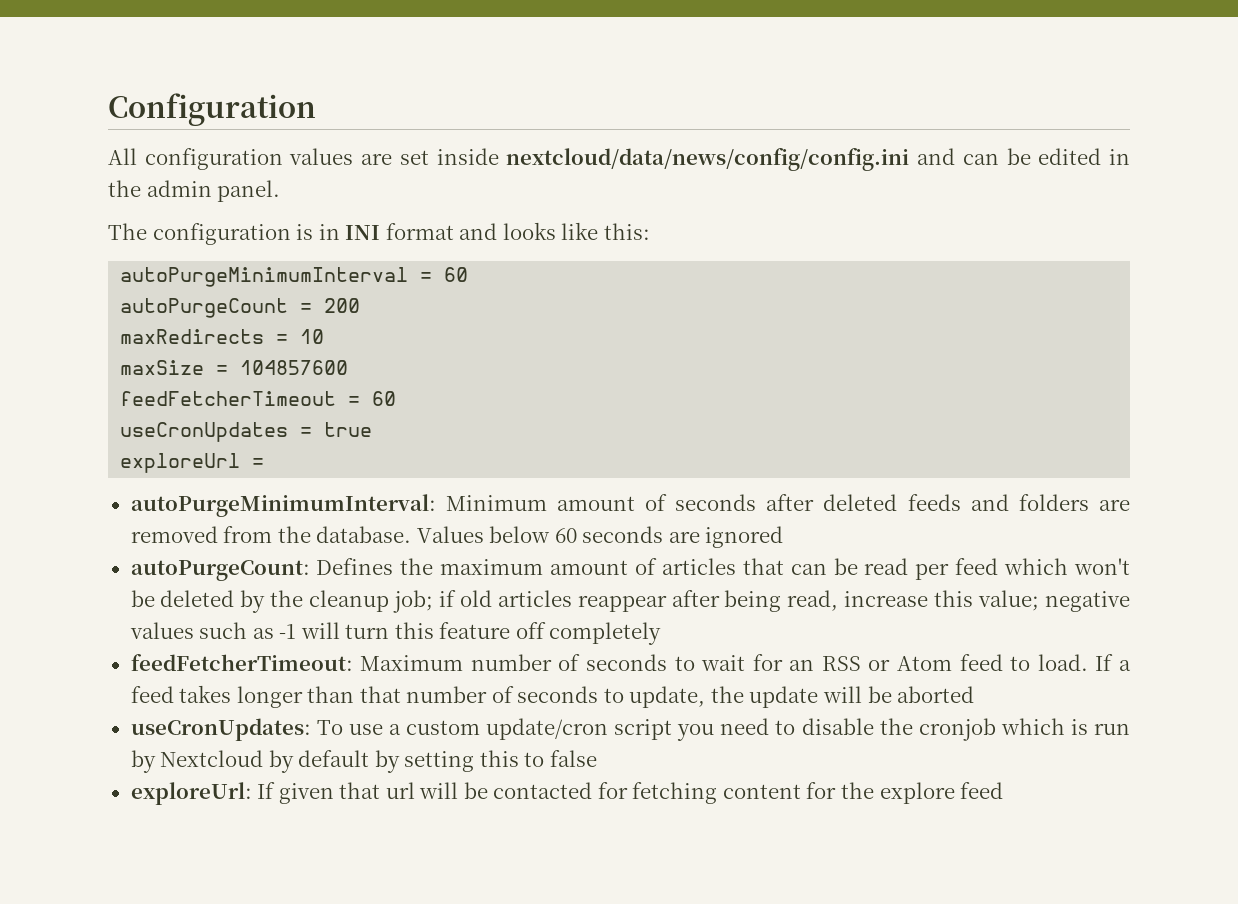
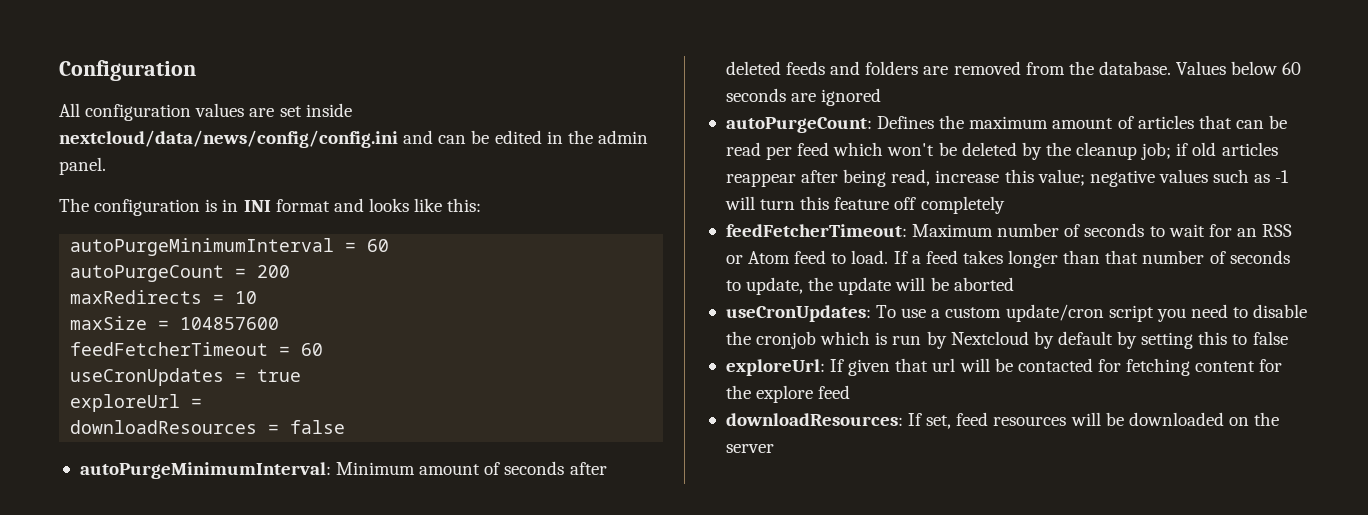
(265, 463) none -> [70,420,346,434] // downloadResources = false
(1004, 790) none -> [725,412,1280,429] [725,444,774,453] // downloadResources: If set, feed resources will be downloaded on the server

